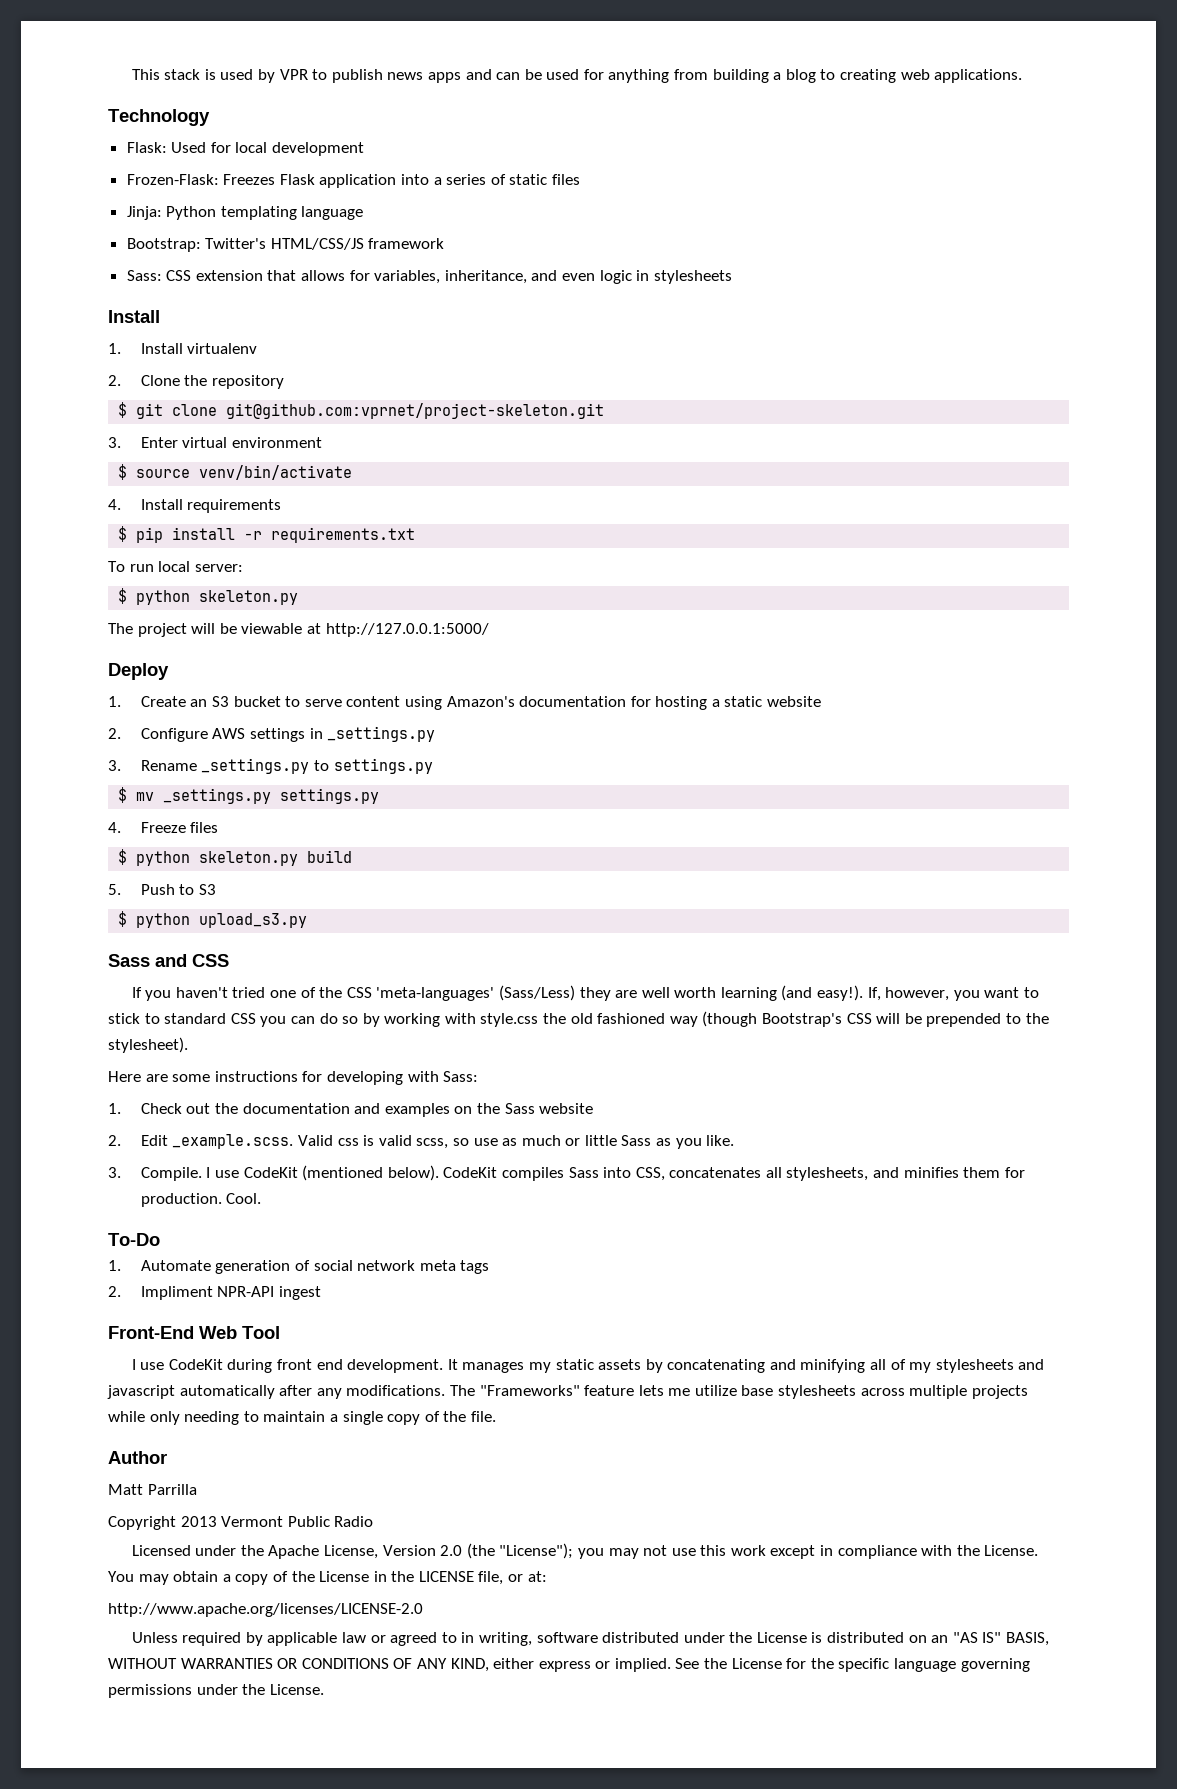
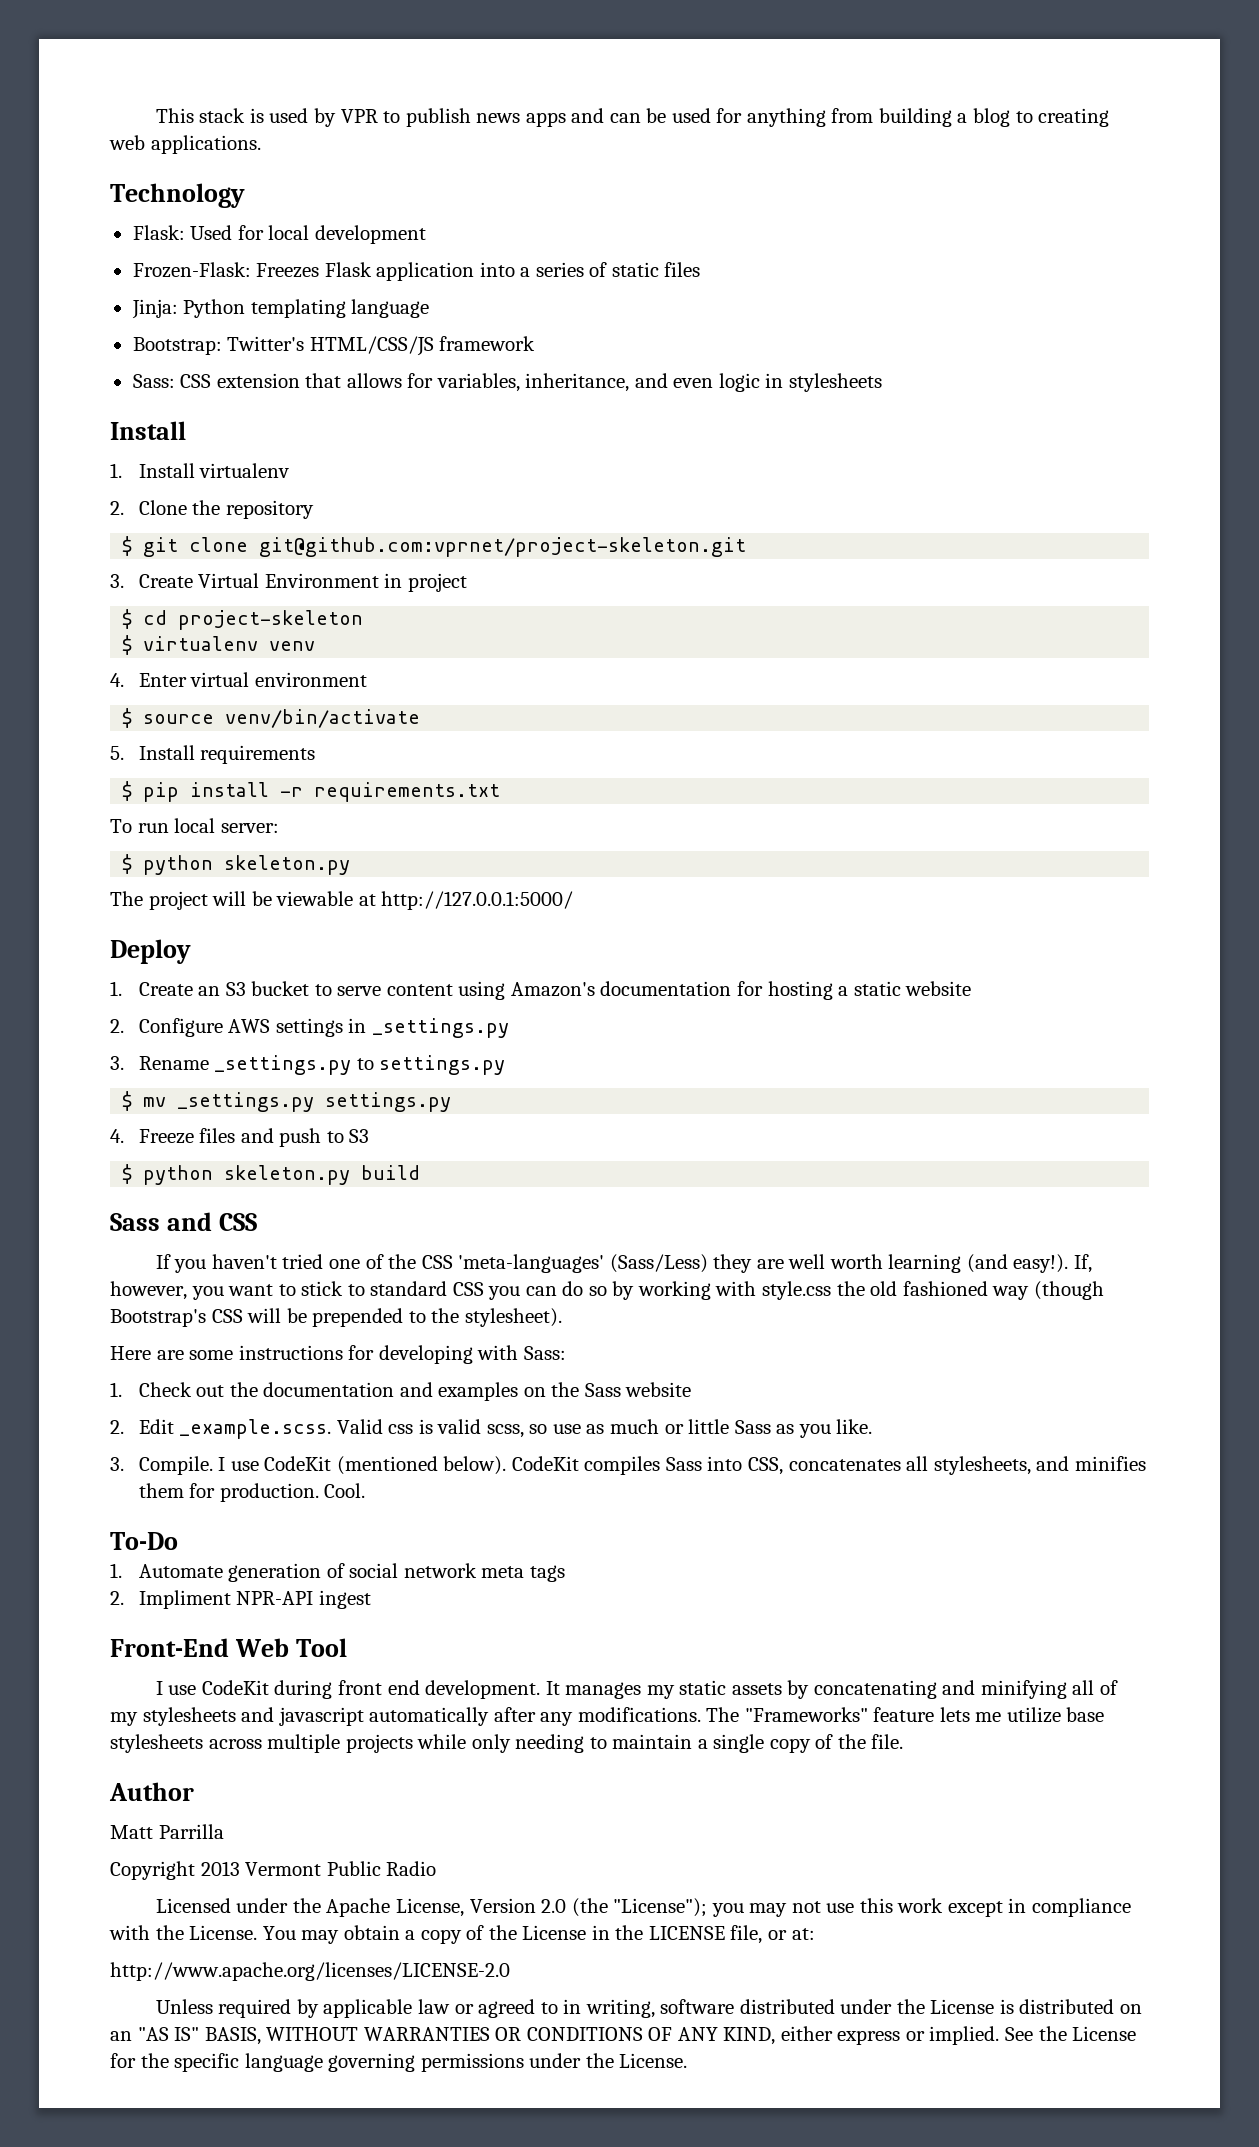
(121, 442) none -> [138,573,467,592] [122,609,364,630] [122,635,316,655] [110,673,124,687] Create Virtual Environment in project // $ cd project-skeleton // $ virtualenv venv // 4.
[108,499,121,510] 4. -> [110,746,124,760] 5.
(219, 827) none -> [240,1128,370,1147] and push to S3
[108,884,216,895] [118,911,308,928] // 5. Push to S3 // $ python upload_s3.py -> (421, 1172) none

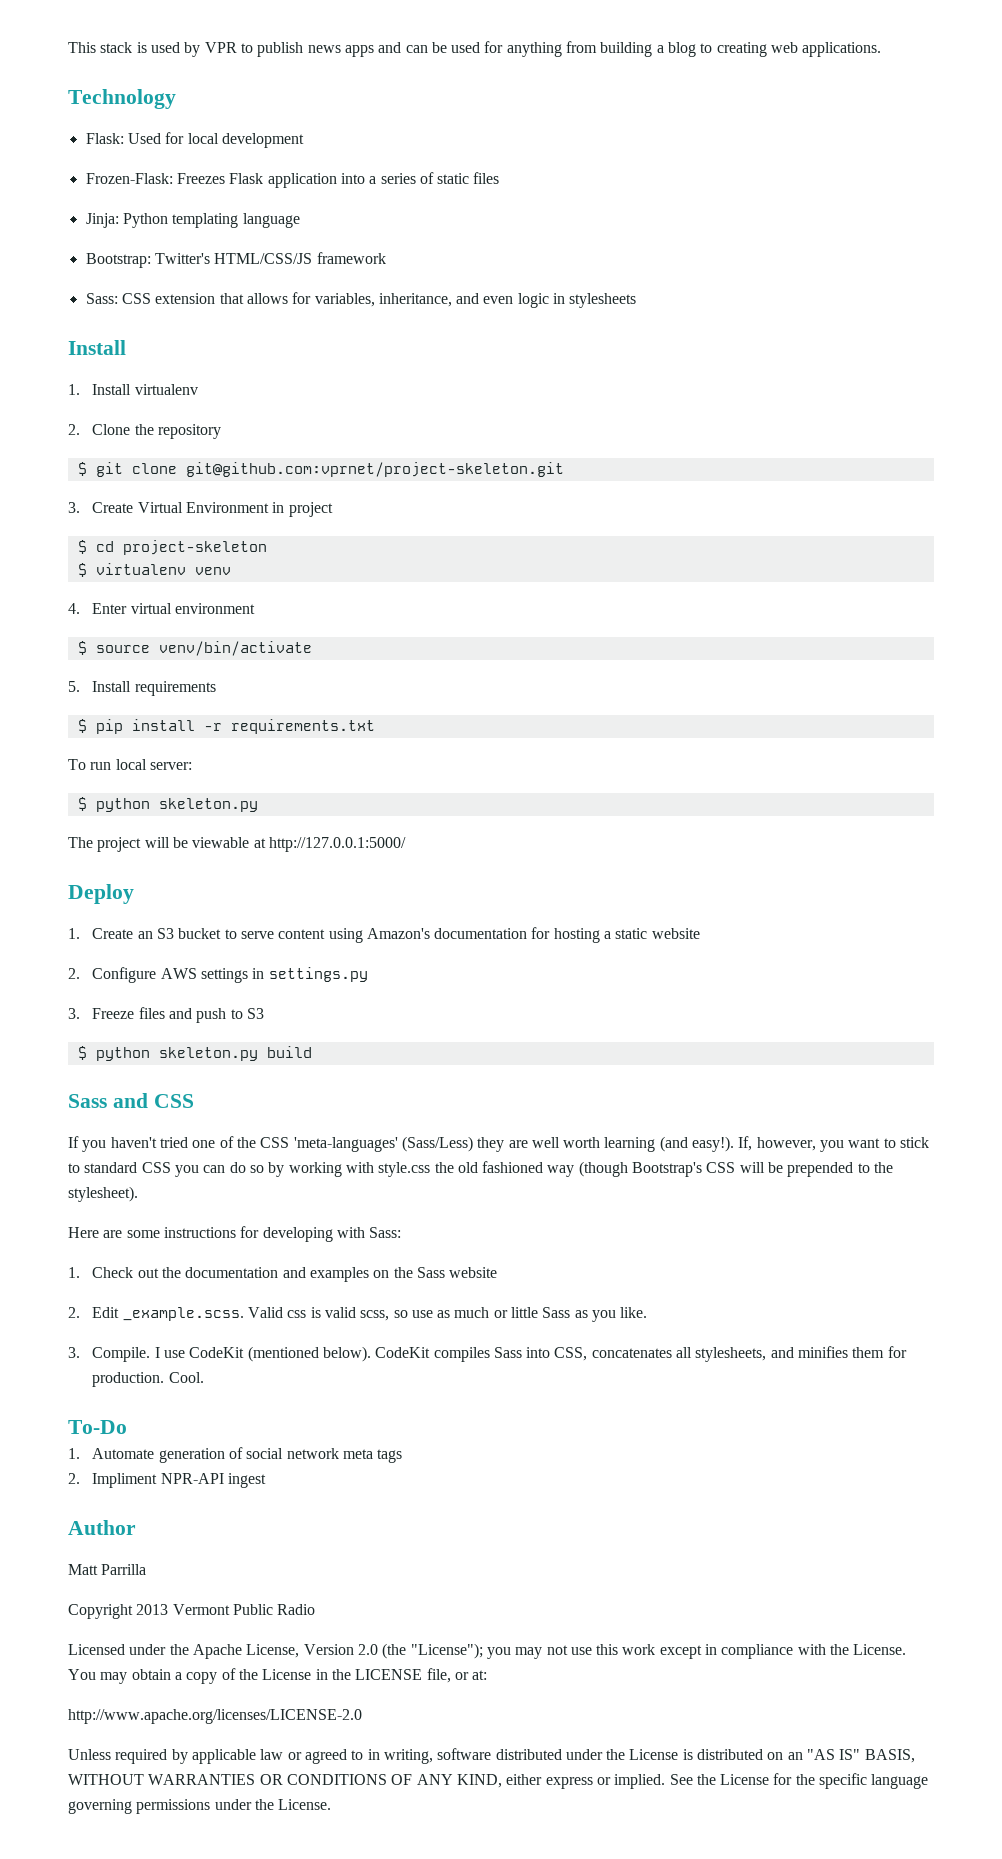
[371,1018,509,1038] [110,1055,506,1075] [122,1091,452,1112] [110,1129,124,1143] _settings.py // 3. Rename _settings.py to settings.py // $ mv _settings.py settings.py // 4. -> [268,967,368,982] [68,1008,80,1019] settings.py // 3.
[110,1638,347,1657] [155,1680,1118,1699] [110,1707,1105,1726] [110,1734,904,1753] // Front-End Web Tool // I use CodeKit during front end development. It manages my static assets by concatenating and minifying all of my stylesheets and javascript automatically after any modifications. The "Frameworks" feature lets me utilize base stylesheets across multiple projects while only needing to maintain a single copy of the file. -> (266, 1480) none

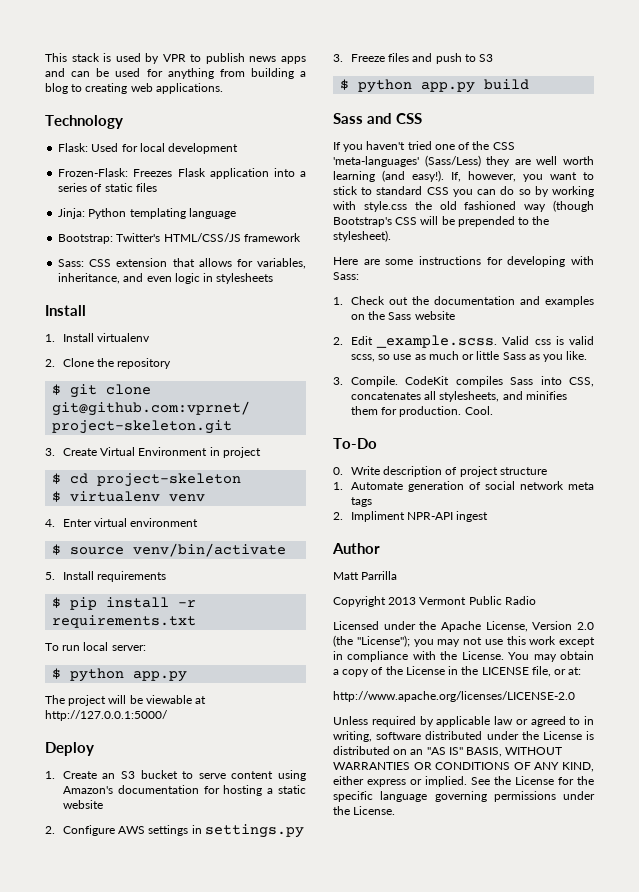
[158,798,258,812] skeleton.py -> [133,671,188,682] app.py
[158,1047,258,1061] skeleton.py -> [421,82,476,93] app.py
[154,1346,371,1362] I use CodeKit (mentioned below). -> (398, 381) none
(127, 1427) none -> [333,466,547,477] // 0. Write description of project structure

